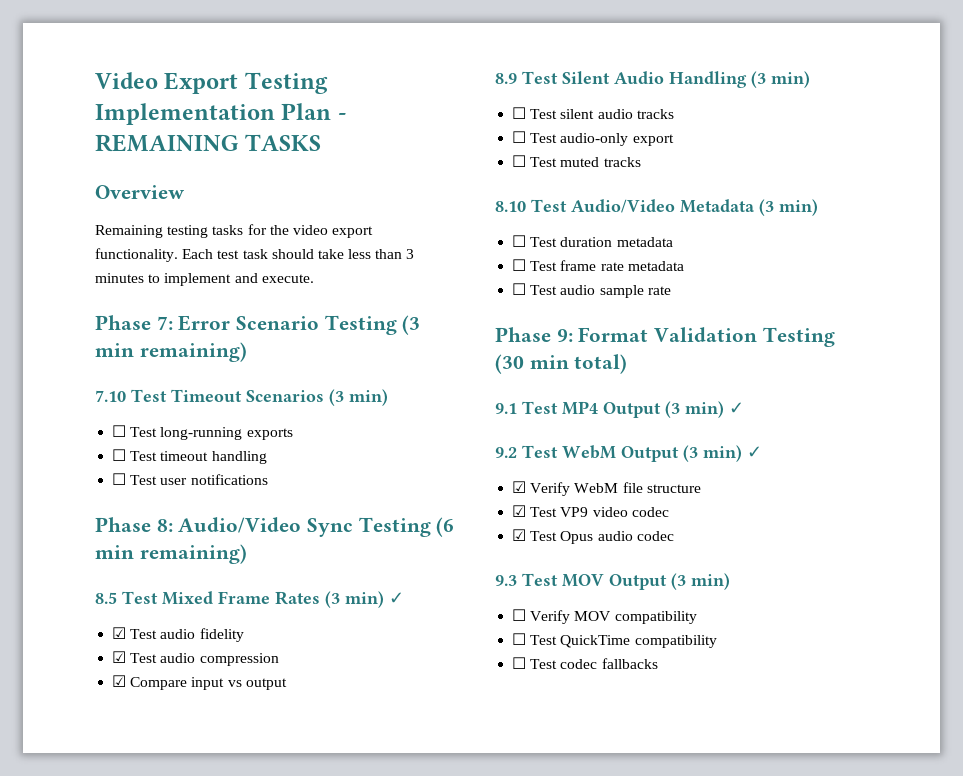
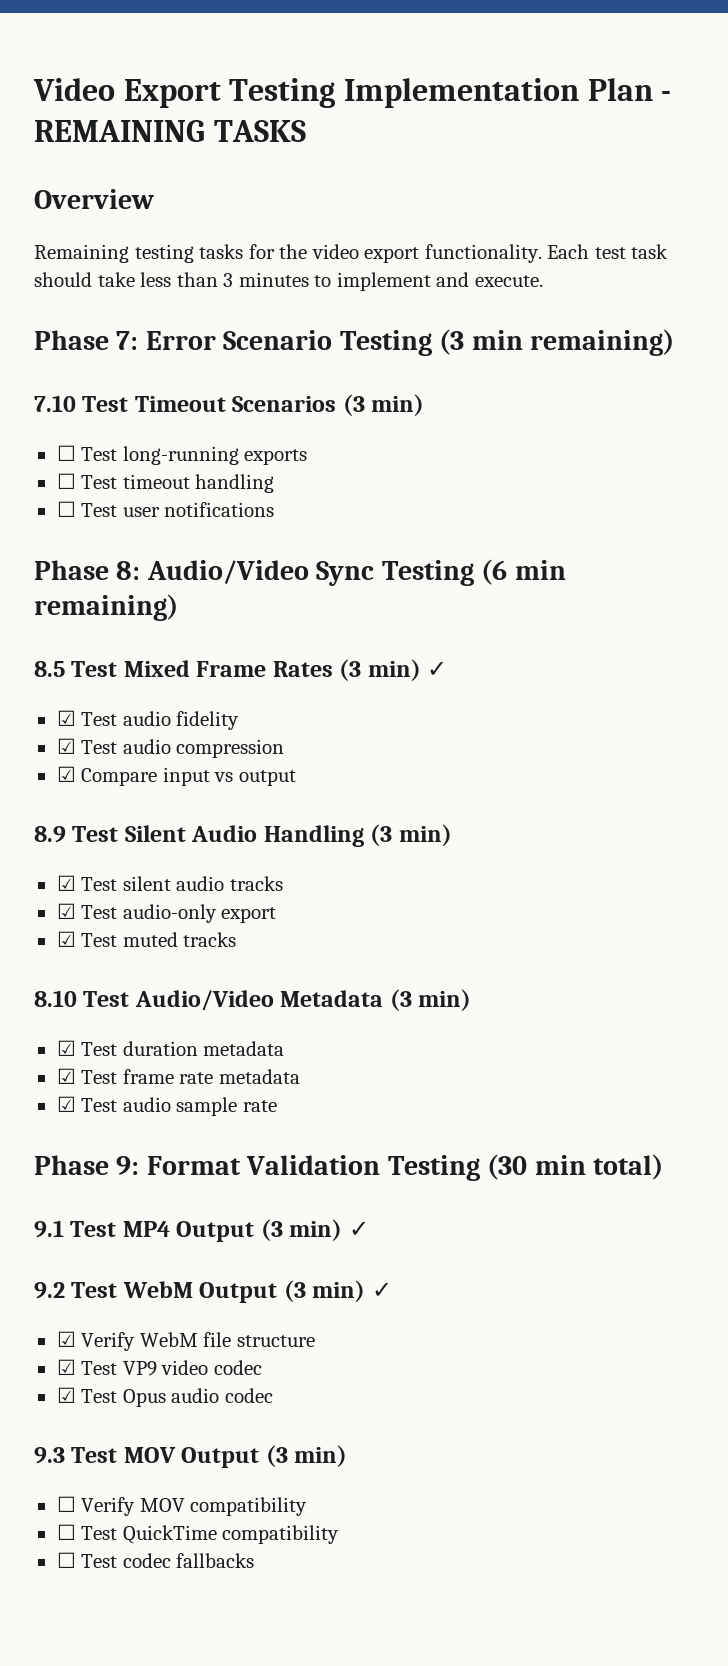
[512,107,527,119] ☐ -> [56,875,76,891] ☑
[512,131,527,143] ☐ -> [56,903,76,919] ☑
[512,155,527,167] ☐ -> [56,931,76,947] ☑
[512,235,527,247] ☐ -> [56,1040,76,1056] ☑
[512,259,527,271] ☐ -> [56,1068,76,1084] ☑
[512,283,527,295] ☐ -> [56,1096,76,1112] ☑

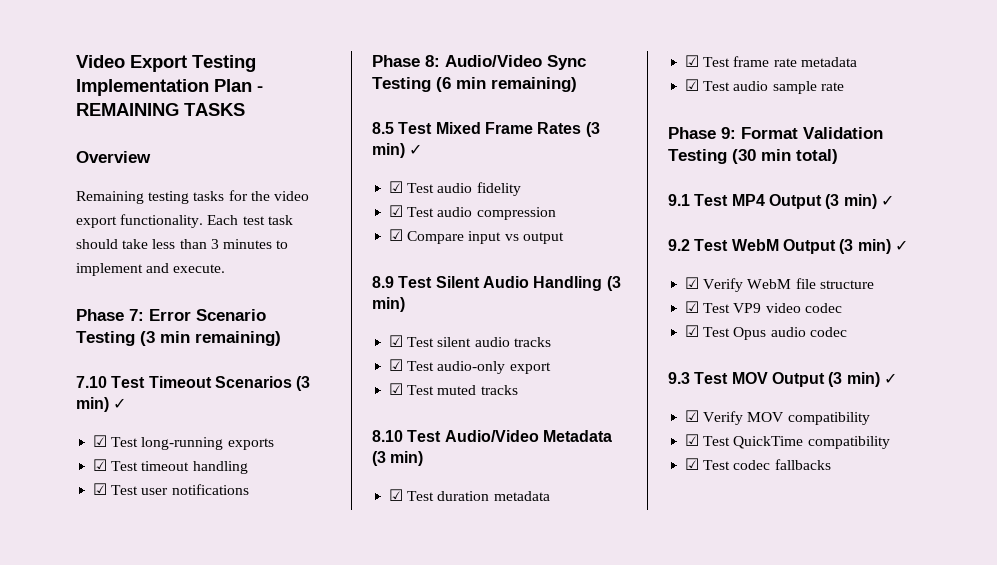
[56,445,76,461] // ☐ -> [113,398,127,409] [93,435,108,447] ✓ // ☑
[56,473,76,489] ☐ -> [93,459,108,471] ☑
[56,501,76,517] ☐ -> [93,483,108,495] ☑
[56,1496,76,1512] // ☐ -> [883,373,897,384] [685,410,700,422] ✓ // ☑
[56,1524,76,1540] ☐ -> [685,434,700,446] ☑
[56,1552,76,1568] ☐ -> [685,458,700,470] ☑

